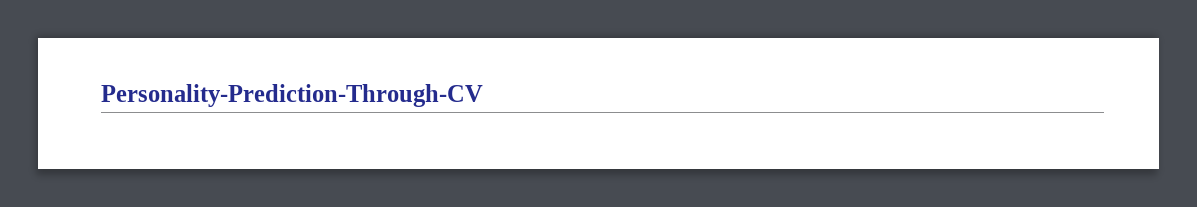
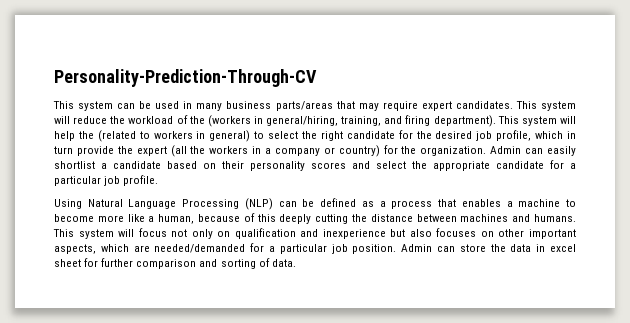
(483, 95) none -> [53,101,576,111] [54,115,576,127] [54,130,577,142] [54,145,576,157] [54,160,576,171] [54,175,159,186] [54,198,577,210] [54,213,577,224] [53,228,576,239] [54,243,577,254] [54,258,296,269] // This system can be used in many business parts/areas that may require expert candidates. This system will reduce the workload of the (workers in general/hiring, training, and firing department). This system will help the (related to workers in general) to select the right candidate for the desired job profile, which in turn provide the expert (all the workers in a company or country) for the organization. Admin can easily shortlist a candidate based on their personality scores and select the appropriate candidate for a particular job profile. // Using Natural Language Processing (NLP) can be defined as a process that enables a machine to become more like a human, because of this deeply cutting the distance between machines and humans. This system will focus not only on qualification and inexperience but also focuses on other important aspects, which are needed/demanded for a particular job position. Admin can store the data in excel sheet for further comparison and sorting of data.

